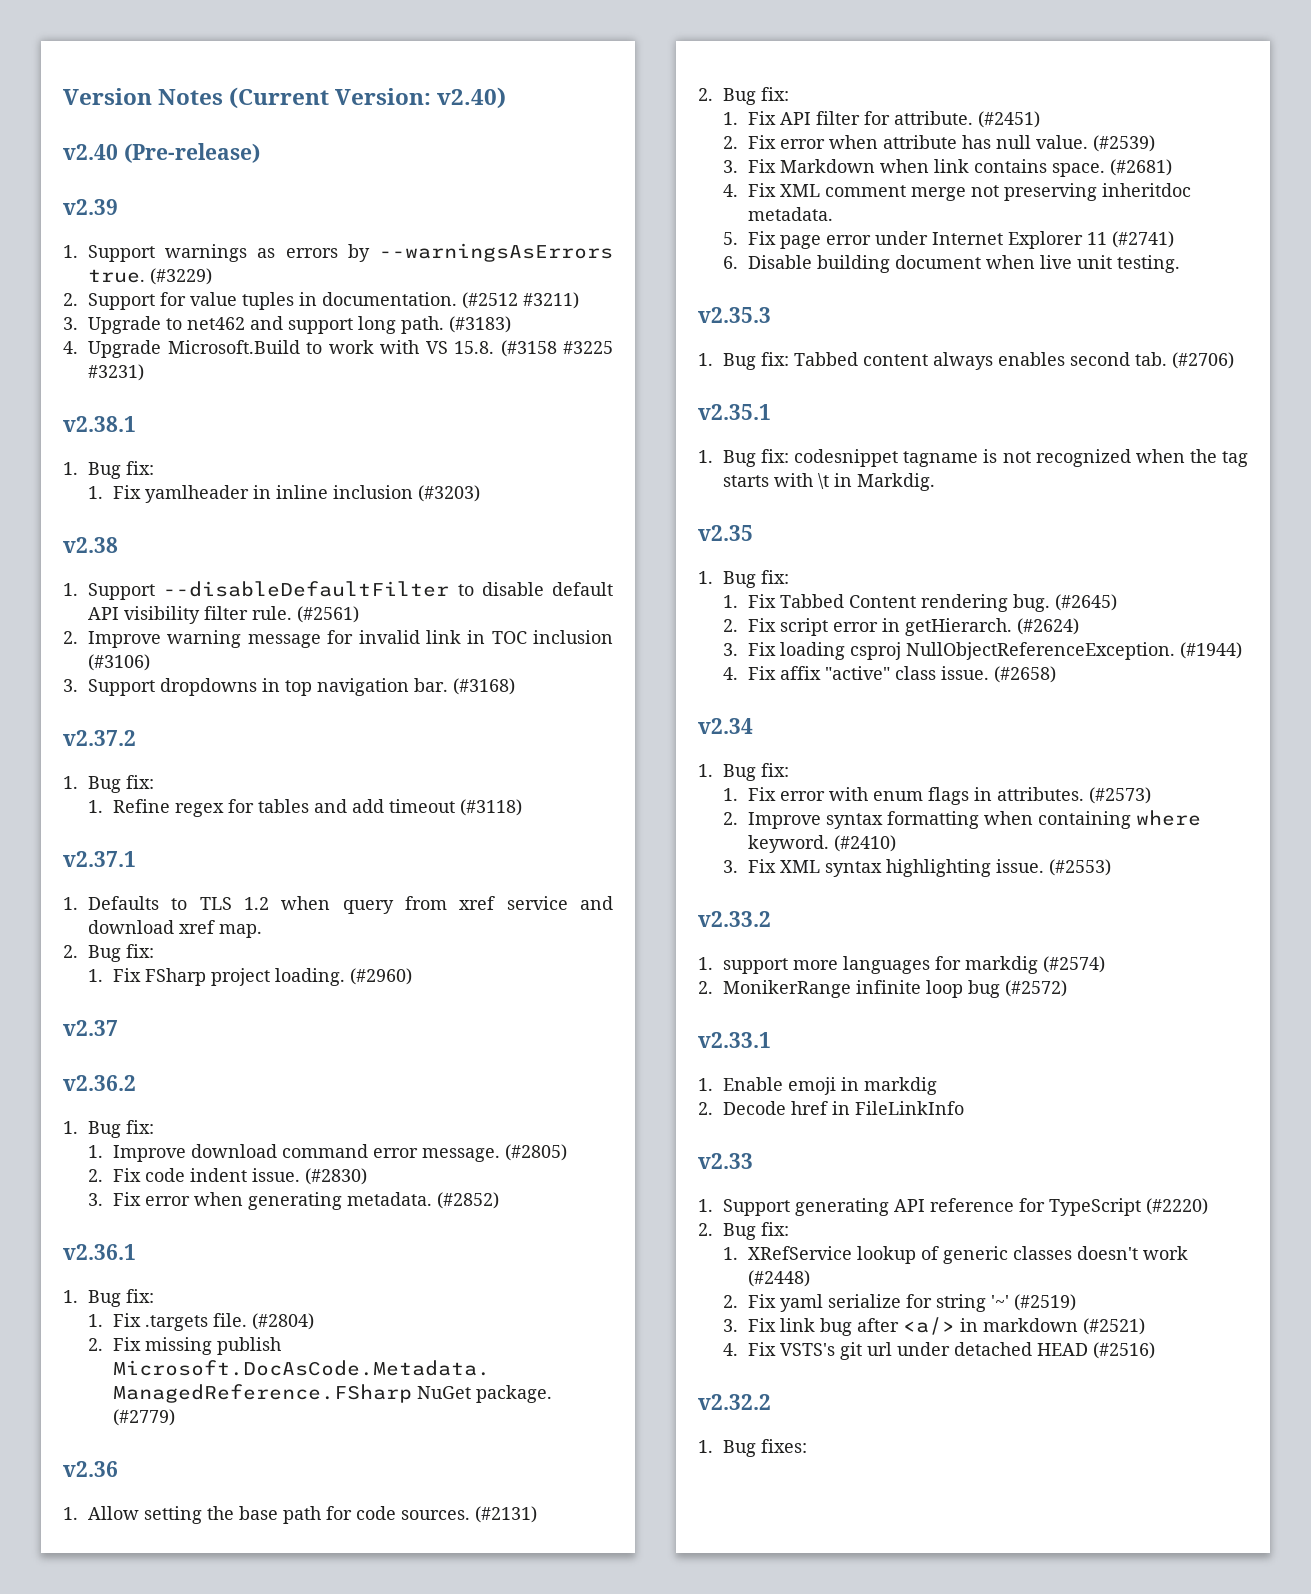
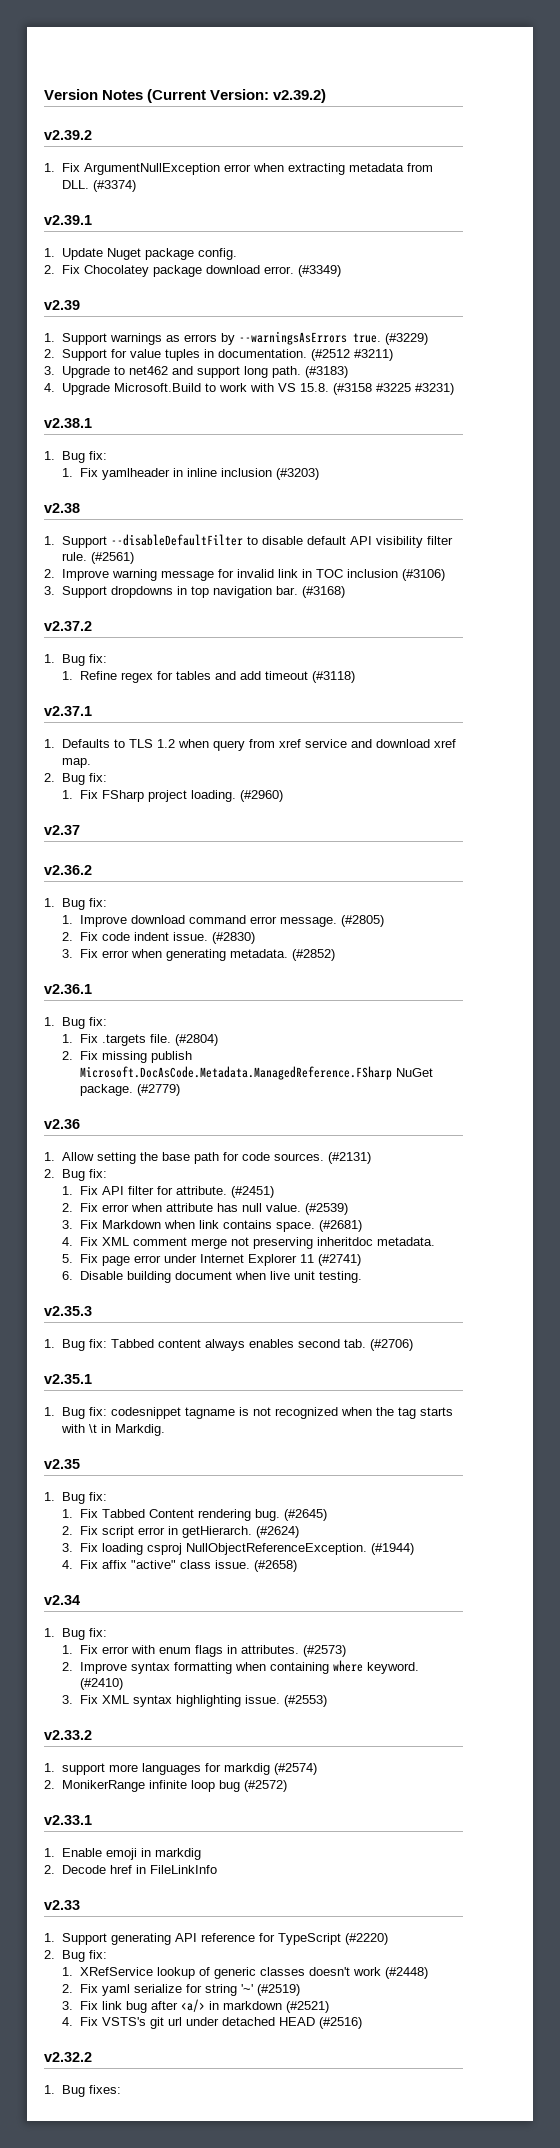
[437,87,507,109] [63,143,260,163] v2.40) // v2.40 (Pre-release) -> [273,89,327,103] [44,130,92,140] [44,163,434,175] [62,180,137,192] [44,215,92,225] [44,248,238,260] [44,265,342,277] v2.39.2) // v2.39.2 // 1. Fix ArgumentNullException error when extracting metadata from DLL. (#3374) // v2.39.1 // 1. Update Nuget package config. // 2. Fix Chocolatey package download error. (#3349)

